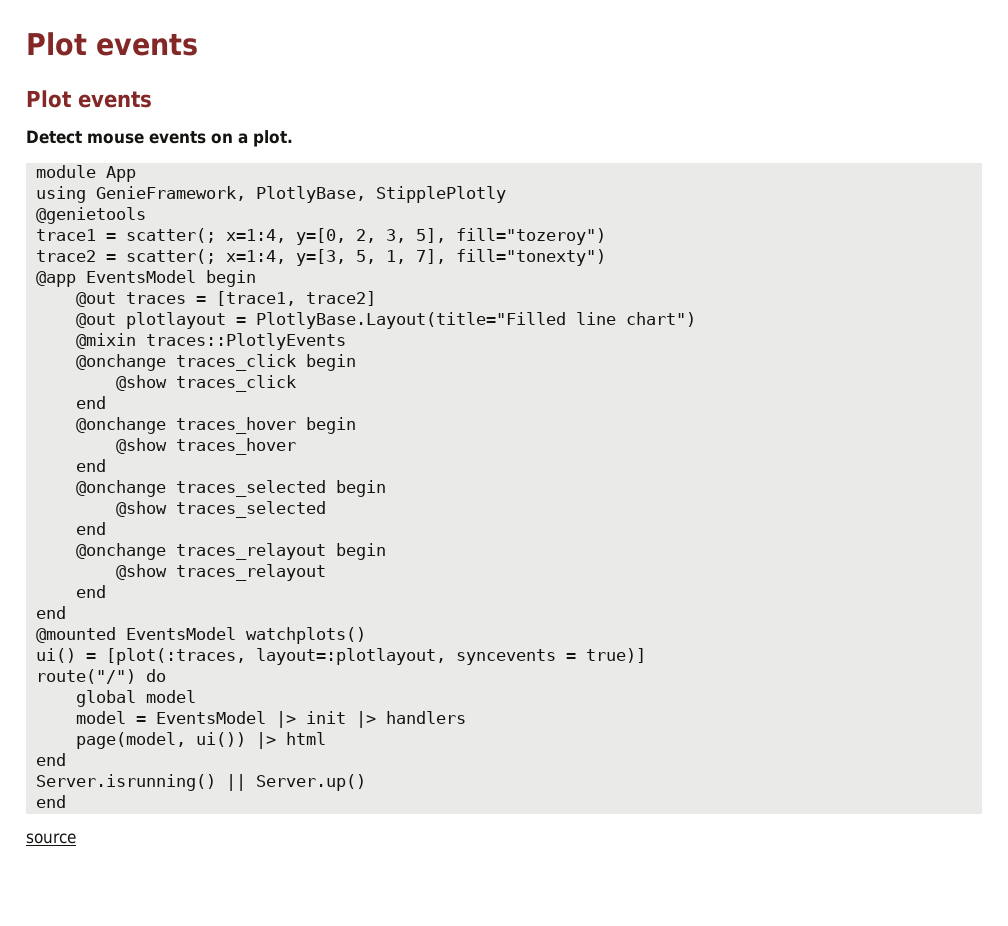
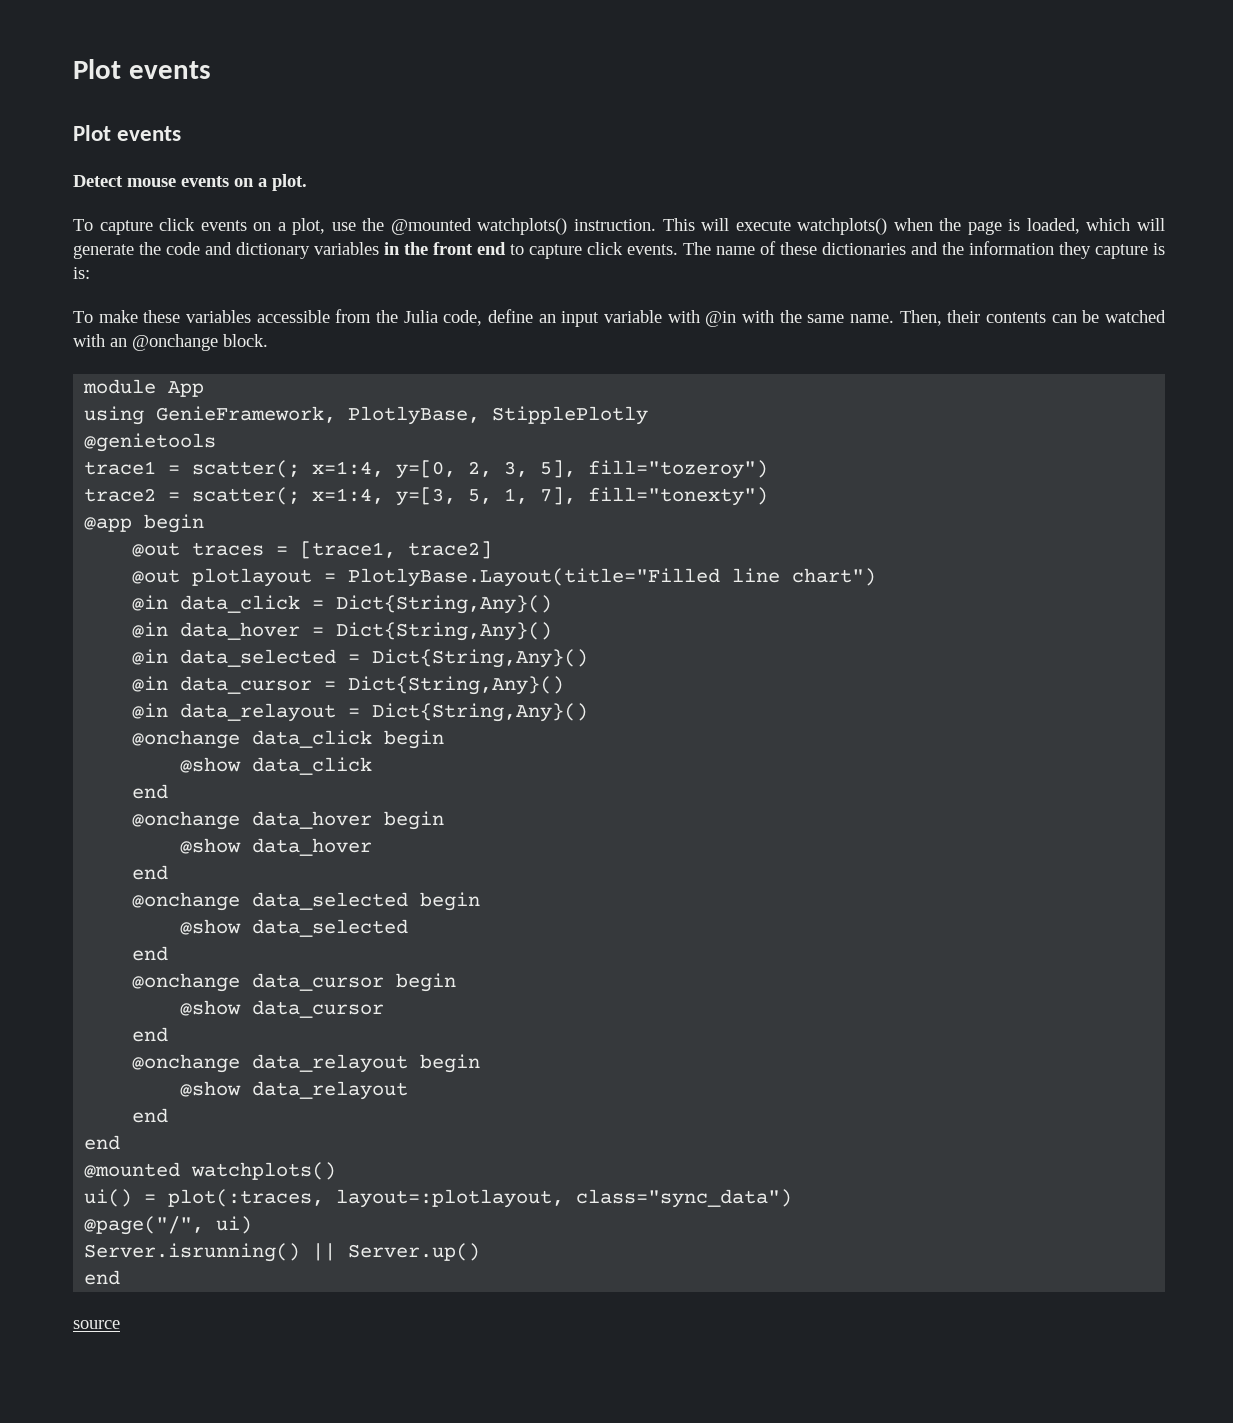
(293, 138) none -> [73,218,1165,235] [73,241,1165,259] [73,267,90,279] [73,309,1166,327] [73,334,268,351] // To capture click events on a plot, use the @mounted watchplots() instruction. This will execute watchplots() when the page is loaded, which will generate the code and dictionary variables in the front end to capture click events. The name of these dictionaries and the information they capture is is: // To make these variables accessible from the Julia code, define an input variable with @in with the same name. Then, their contents can be watched with an @onchange block.
[85,270,196,283] EventsModel -> (133, 524) none
[75,333,346,350] [75,354,356,371] [115,375,296,392] [75,396,106,409] [75,417,356,434] [115,438,296,455] [75,459,106,472] [75,480,386,497] [115,501,326,518] [75,522,106,535] [75,543,386,560] [115,564,326,581] @mixin traces::PlotlyEvents // @onchange traces_click begin // @show traces_click // end // @onchange traces_hover begin // @show traces_hover // end // @onchange traces_selected begin // @show traces_selected // end // @onchange traces_relayout begin // @show traces_relayout -> [132,595,553,614] [132,622,553,641] [132,649,589,668] [132,676,565,695] [132,703,589,722] [132,730,445,749] [180,757,373,775] [132,784,169,799] [132,811,445,830] [180,838,373,856] [132,865,169,880] [132,892,481,911] [180,919,409,937] [132,946,169,961] [132,973,457,992] [180,1000,385,1018] [132,1027,169,1042] [132,1054,481,1073] [180,1081,409,1100] @in data_click = Dict{String,Any}() // @in data_hover = Dict{String,Any}() // @in data_selected = Dict{String,Any}() // @in data_cursor = Dict{String,Any}() // @in data_relayout = Dict{String,Any}() // @onchange data_click begin // @show data_click // end // @onchange data_hover begin // @show data_hover // end // @onchange data_selected begin // @show data_selected // end // @onchange data_cursor begin // @show data_cursor // end // @onchange data_relayout begin // @show data_relayout
[125,627,236,640] EventsModel -> (181, 1170) none
[105,648,646,665] [35,669,166,684] [75,690,196,707] [75,711,466,728] [75,732,326,749] [35,753,66,766] [plot(:traces, layout=:plotlayout, syncevents = true)] // route("/") do // global model // model = EventsModel |> init |> handlers // page(model, ui()) |> html // end -> [168,1189,793,1208] [84,1216,253,1235] plot(:traces, layout=:plotlayout, class="sync_data") // @page("/", ui)

